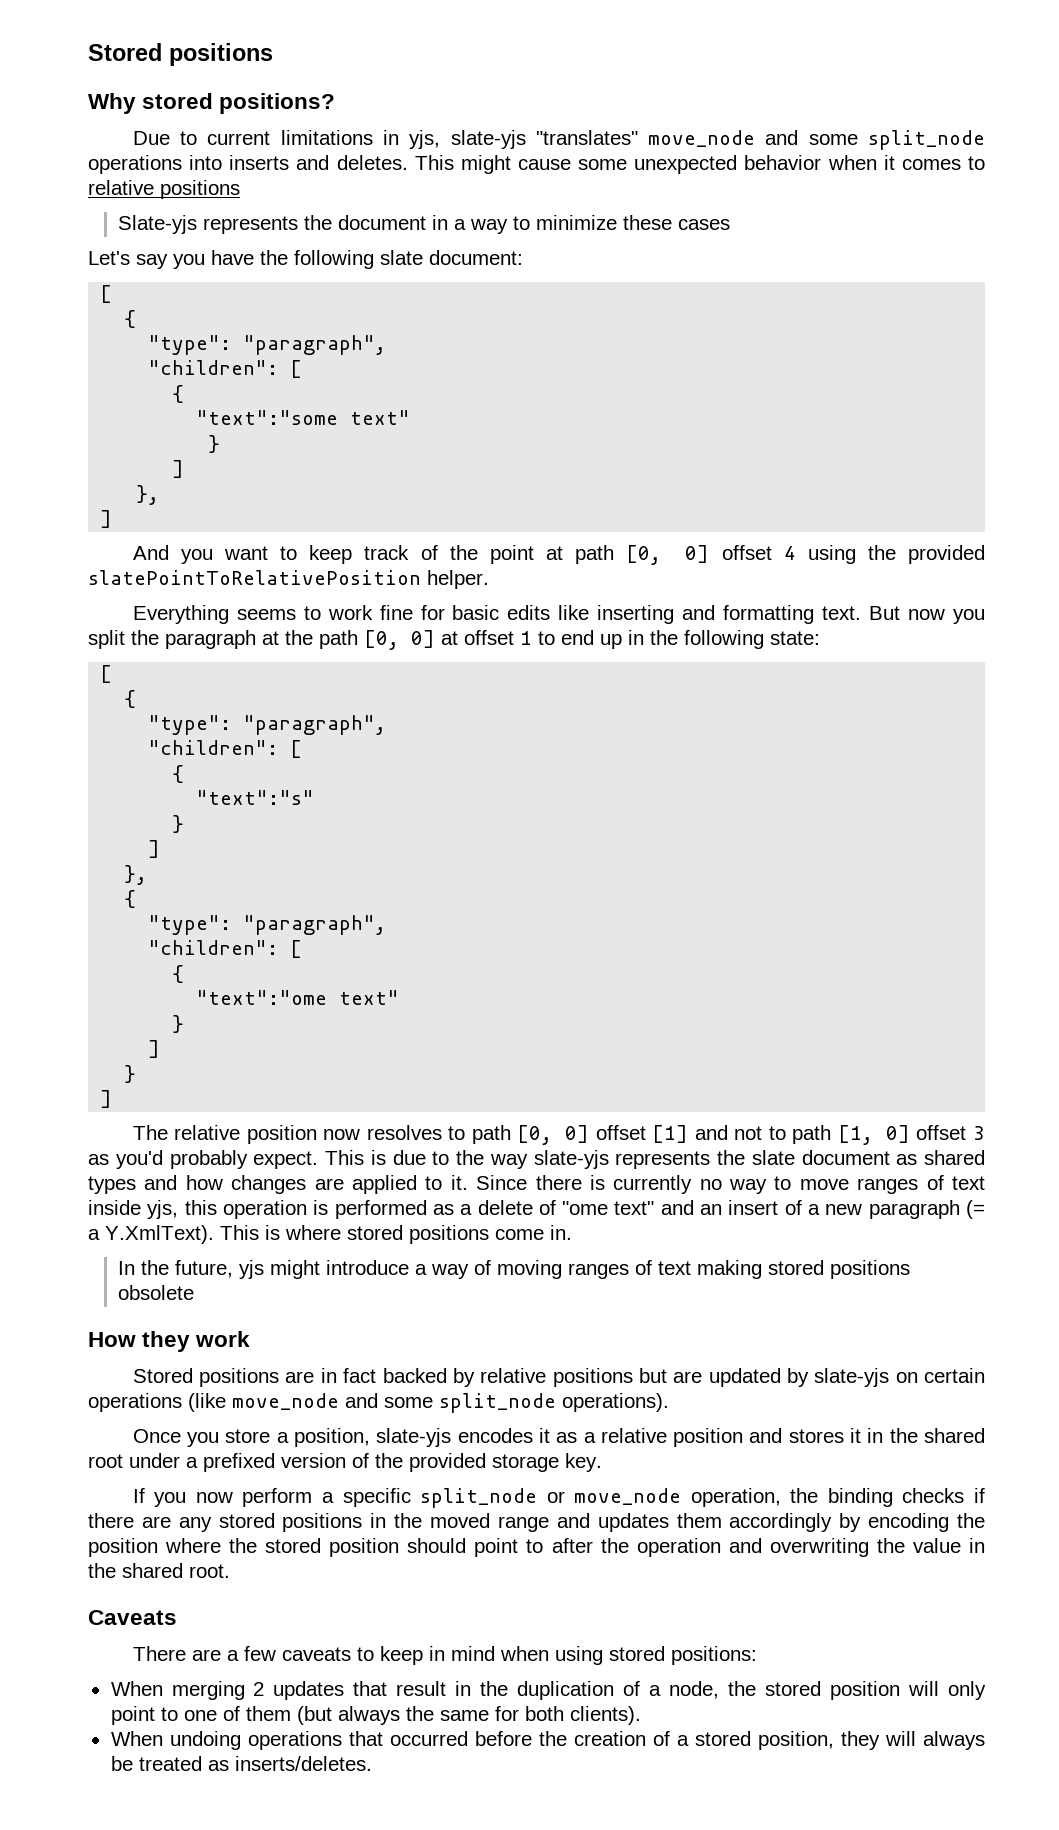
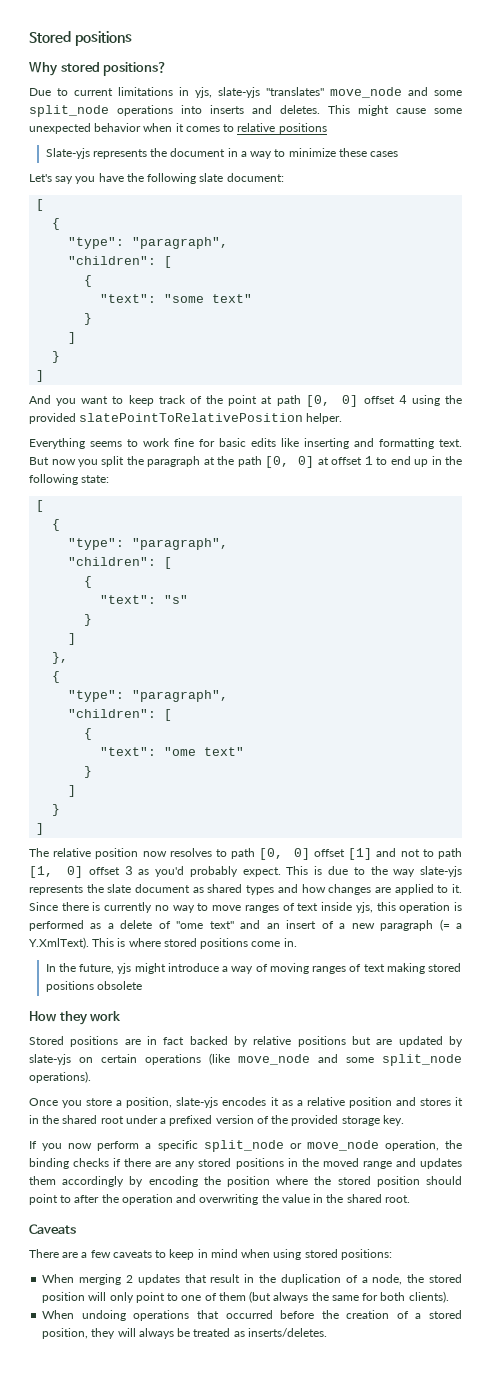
[196,410,411,425] [208,435,221,453] [172,460,185,478] [136,485,160,505] "text":"some text" // } // ] // }, -> [100,294,253,303] [84,313,93,325] [68,332,77,344] [52,351,61,363] "text": "some text" // } // ] // }
[196,790,315,805] "text":"s" -> [100,595,189,604] "text": "s"
[196,990,328,1005] "text":"ome -> [100,747,197,756] "text": "ome

